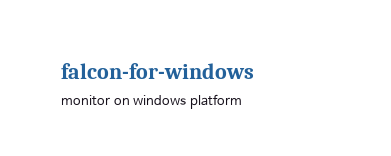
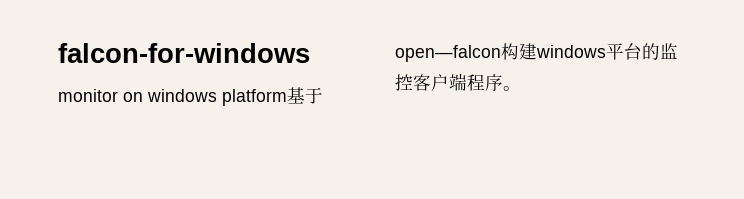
(242, 101) none -> [287,87,323,104] [395,43,678,62] [395,73,521,91] 基于open—falcon构建windows平台的监控客户端程序。

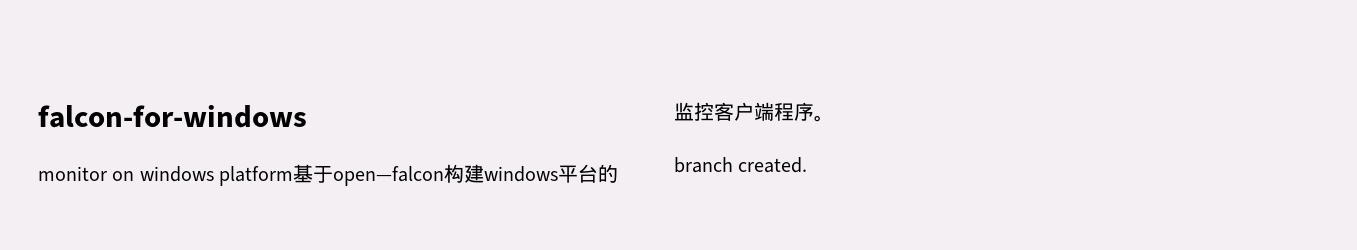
(521, 88) none -> [674,157,808,173] // branch created.

